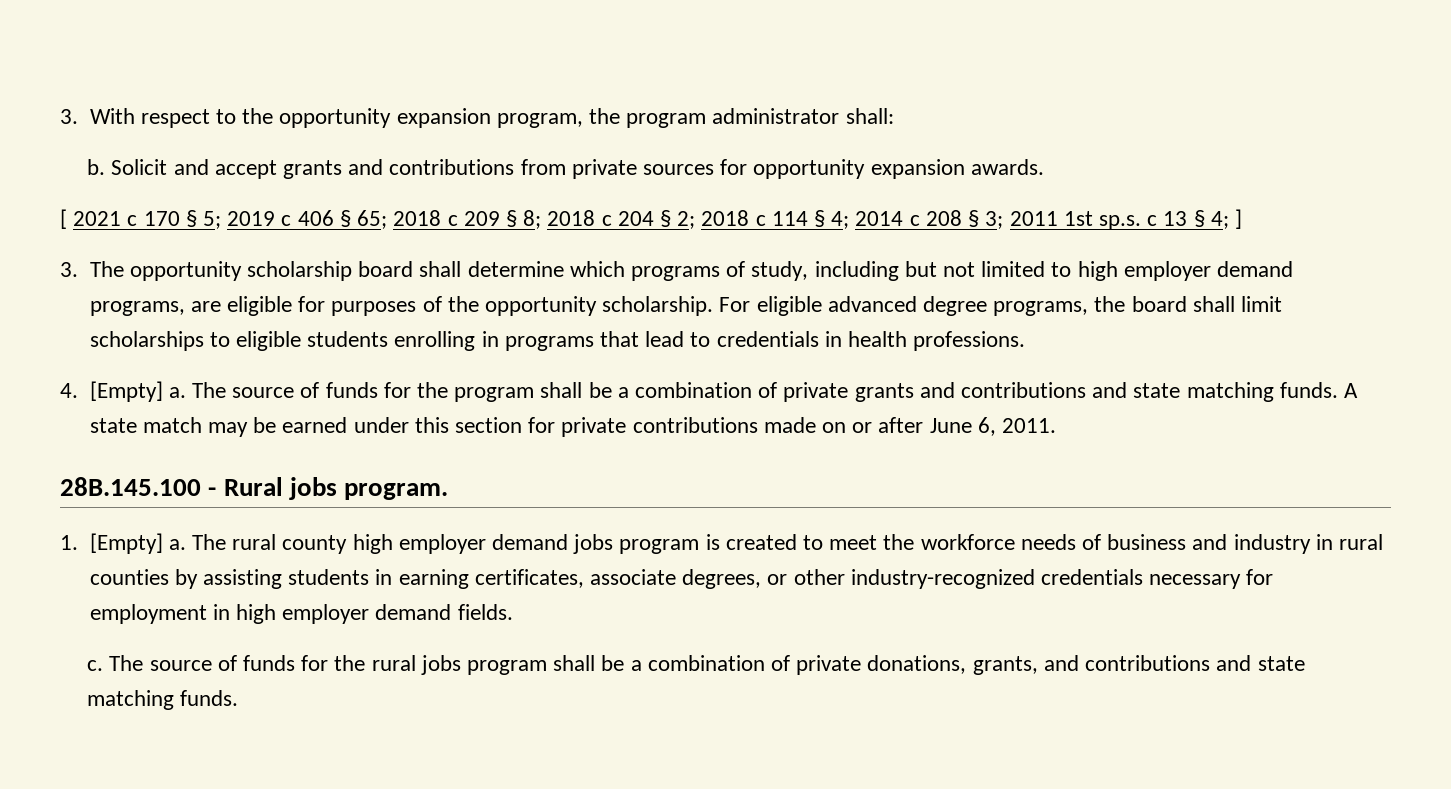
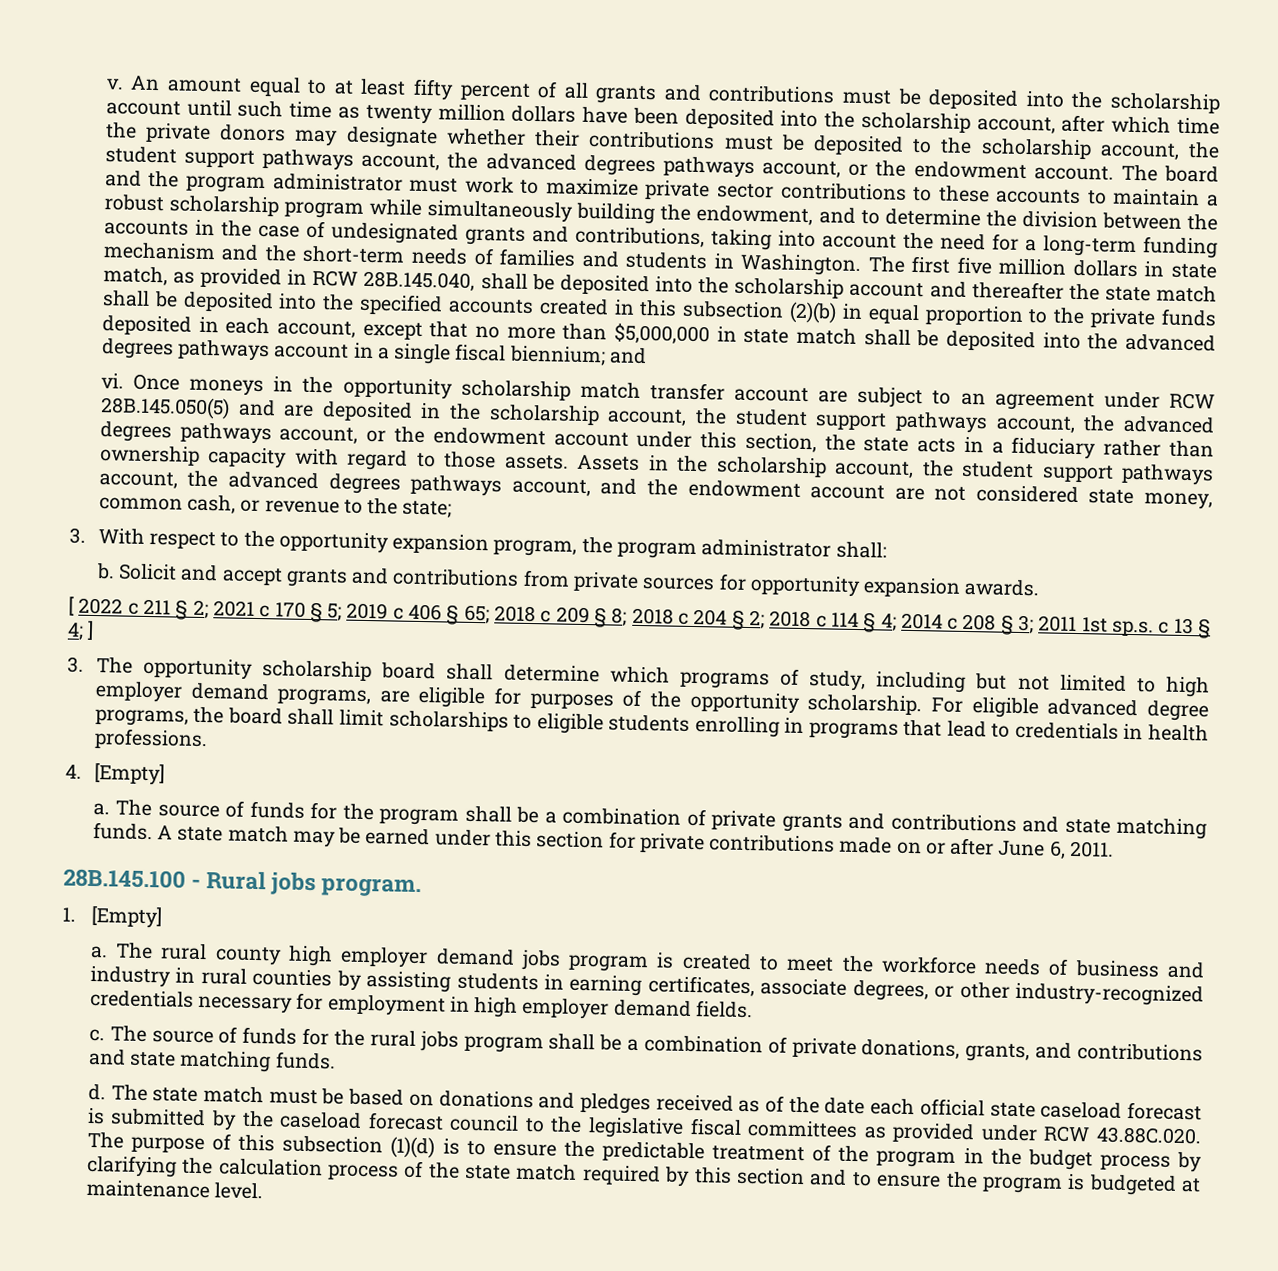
(60, 116) none -> [105,75,1222,114] [105,99,1220,135] [105,122,1221,160] [104,146,1219,183] [104,170,1220,207] [103,194,1218,231] [103,219,1218,259] [102,242,1217,279] [102,266,1217,303] [101,290,1217,329] [101,315,1217,352] [100,338,647,366] [100,373,1216,412] [99,396,1215,434] [99,421,1214,460] [99,445,1214,486] [98,470,1213,510] [98,494,453,518] v. An amount equal to at least fifty percent of all grants and contributions must be deposited into the scholarship account until such time as twenty million dollars have been deposited into the scholarship account, after which time the private donors may designate whether their contributions must be deposited to the scholarship account, the student support pathways account, the advanced degrees pathways account, or the endowment account. The board and the program administrator must work to maximize private sector contributions to these accounts to maintain a robust scholarship program while simultaneously building the endowment, and to determine the division between the accounts in the case of undesignated grants and contributions, taking into account the need for a long-term funding mechanism and the short-term needs of families and students in Washington. The first five million dollars in state match, as provided in RCW 28B.145.040, shall be deposited into the scholarship account and thereafter the state match shall be deposited into the specified accounts created in this subsection (2)(b) in equal proportion to the private funds deposited in each account, except that no more than $5,000,000 in state match shall be deposited into the advanced degrees pathways account in a single fiscal biennium; and // vi. Once moneys in the opportunity scholarship match transfer account are subject to an agreement under RCW 28B.145.050(5) and are deposited in the scholarship account, the student support pathways account, the advanced degrees pathways account, or the endowment account under this section, the state acts in a fiduciary rather than ownership capacity with regard to those assets. Assets in the scholarship account, the student support pathways account, the advanced degrees pathways account, and the endowment account are not considered state money, common cash, or revenue to the state; //
(67, 219) none -> [78,597,209,620] 2022 c 211 § 2;
(163, 391) none -> (165, 774) //
(163, 543) none -> (162, 917) //
(239, 698) none -> [87,1083,1202,1121] [86,1107,1203,1145] [86,1131,1202,1173] [86,1154,1201,1196] [85,1179,264,1200] // d. The state match must be based on donations and pledges received as of the date each official state caseload forecast is submitted by the caseload forecast council to the legislative fiscal committees as provided under RCW 43.88C.020. The purpose of this subsection (1)(d) is to ensure the predictable treatment of the program in the budget process by clarifying the calculation process of the state match required by this section and to ensure the program is budgeted at maintenance level.

